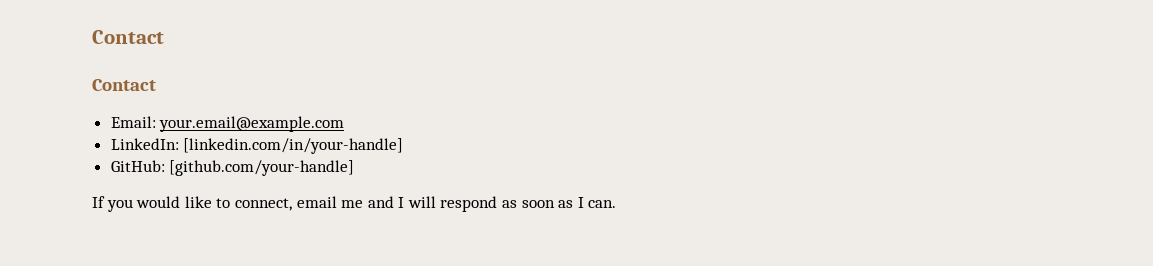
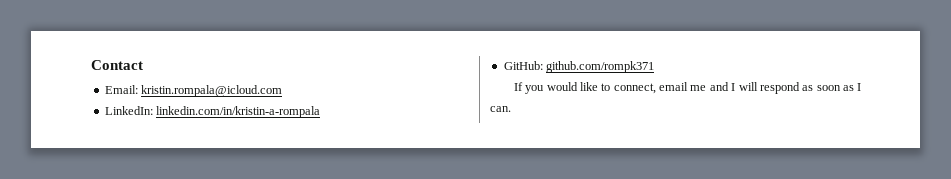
[92,30,164,44] [92,79,156,91] Contact // Contact -> [91,60,143,70] Contact
[159,116,345,132] your.email@example.com -> [141,85,283,97] kristin.rompala@icloud.com
[183,138,404,154] [linkedin.com/in/your-handle] -> [156,106,321,118] linkedin.com/in/kristin-a-rompala
[169,160,355,176] [github.com/your-handle] -> [546,61,655,73] github.com/rompk371

